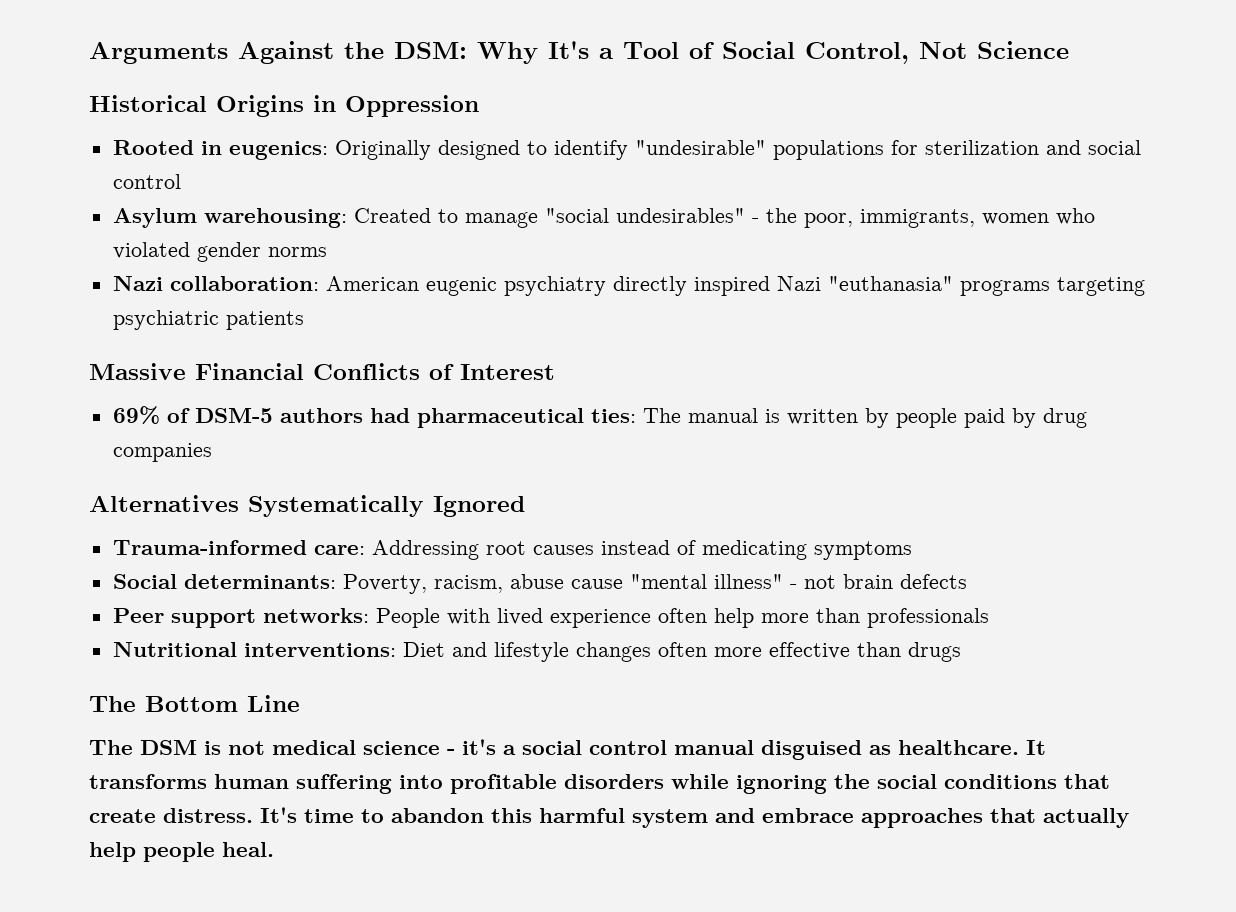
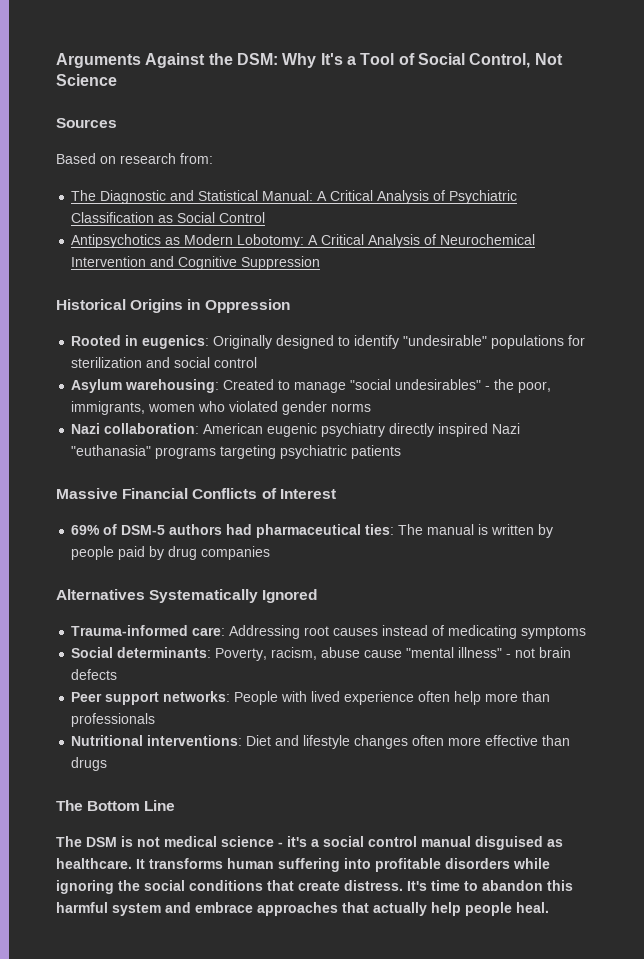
(1069, 50) none -> [56,118,117,128] [56,153,213,164] [71,190,518,204] [71,212,266,223] [71,234,536,248] [71,256,321,270] // Sources // Based on research from: // The Diagnostic and Statistical Manual: A Critical Analysis of Psychiatric Classification as Social Control // Antipsychotics as Modern Lobotomy: A Critical Analysis of Neurochemical Intervention and Cognitive Suppression

